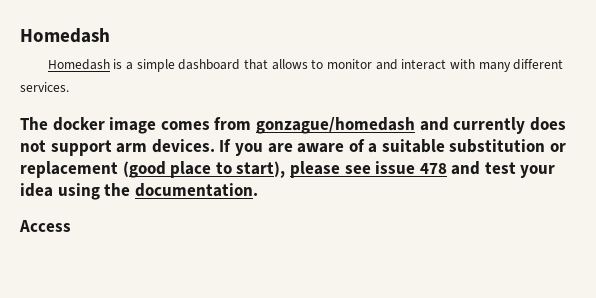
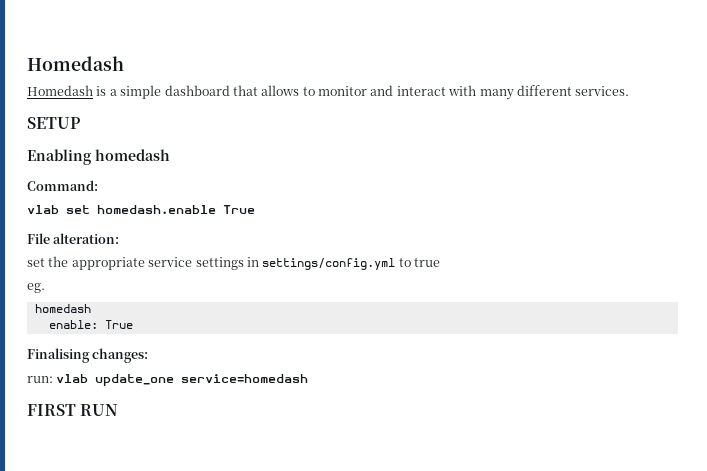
[20,117,566,134] [20,139,567,156] [20,161,556,178] [20,183,258,200] [19,220,71,232] The docker image comes from gonzague/homedash and currently does not support arm devices. If you are aware of a suitable substitution or replacement (good place to start), please see issue 478 and test your idea using the documentation. // Access -> [27,117,80,129] [27,149,170,165] [27,180,98,191] [27,205,255,214] [27,233,120,244] [27,256,440,270] [27,283,45,293] [34,304,91,313] [48,320,133,329] [27,348,149,363] [27,374,309,386] [27,404,119,416] SETUP // Enabling homedash // Command: // vlab set homedash.enable True // File alteration: // set the appropriate service settings in settings/config.yml to true // eg. // homedash // enable: True // Finalising changes: // run: vlab update_one service=homedash // FIRST RUN

